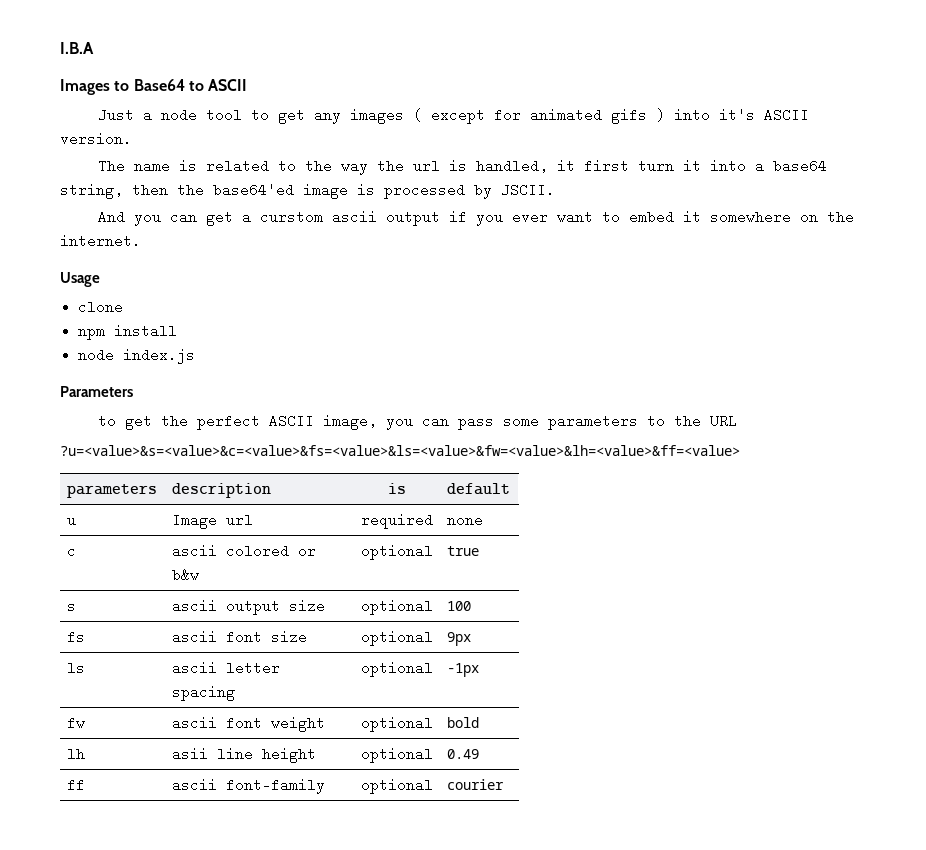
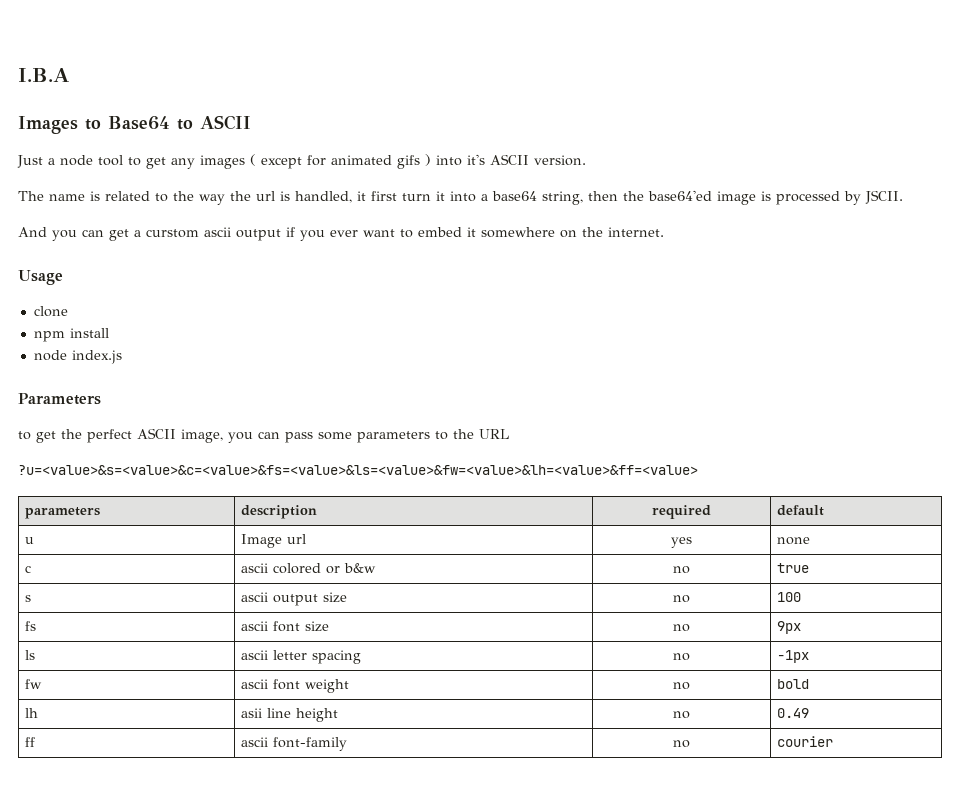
[388,483,406,494] is -> [652,505,711,519] required
[361,513,433,529] required -> [671,537,692,548] yes
[361,544,433,560] optional -> [673,566,690,574] no
[361,599,433,615] optional -> [673,595,690,603] no
[361,630,433,646] optional -> [673,624,690,632] no
[361,661,433,677] optional -> [673,653,690,661] no
[361,716,433,732] optional -> [673,682,690,690] no
[361,747,433,763] optional -> [673,711,690,719] no
[361,778,433,794] optional -> [673,740,690,748] no

